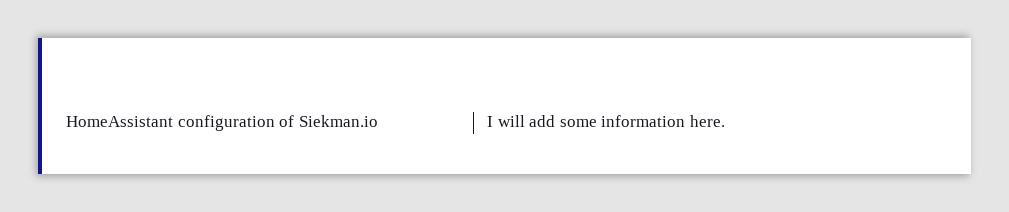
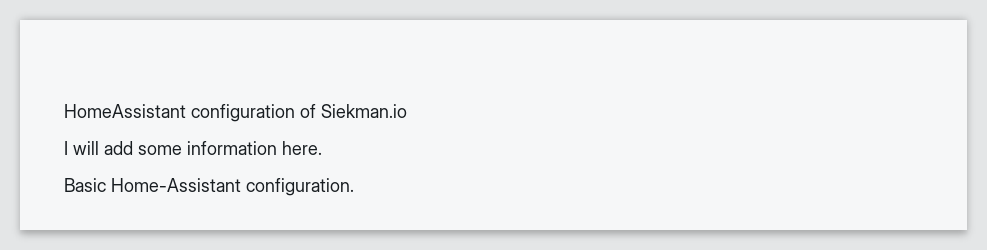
(725, 121) none -> [64,178,354,196] // Basic Home-Assistant configuration.

